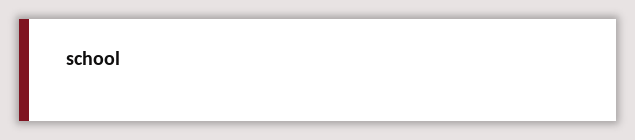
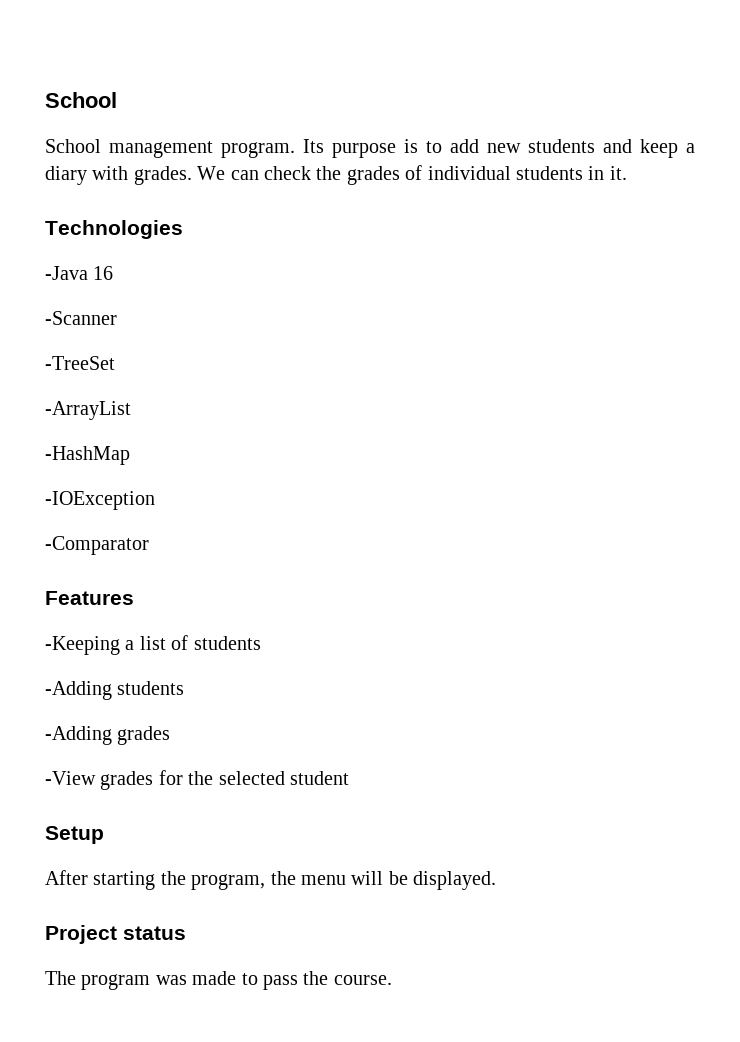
[66,51,120,65] school -> [45,92,117,108] [45,139,695,158] [45,165,627,185] [45,220,183,239] [45,266,114,280] [45,311,117,325] [45,356,115,370] [45,401,131,420] [45,446,130,465] [45,491,155,510] [45,536,149,555] [45,591,134,605] [45,635,261,655] [45,681,185,700] [45,726,171,745] [45,770,349,790] [45,826,104,844] [45,870,497,890] [45,925,186,944] [45,971,392,990] School // School management program. Its purpose is to add new students and keep a diary with grades. We can check the grades of individual students in it. // Technologies // -Java 16 // -Scanner // -TreeSet // -ArrayList // -HashMap // -IOException // -Comparator // Features // -Keeping a list of students // -Adding students // -Adding grades // -View grades for the selected student // Setup // After starting the program, the menu will be displayed. // Project status // The program was made to pass the course.

